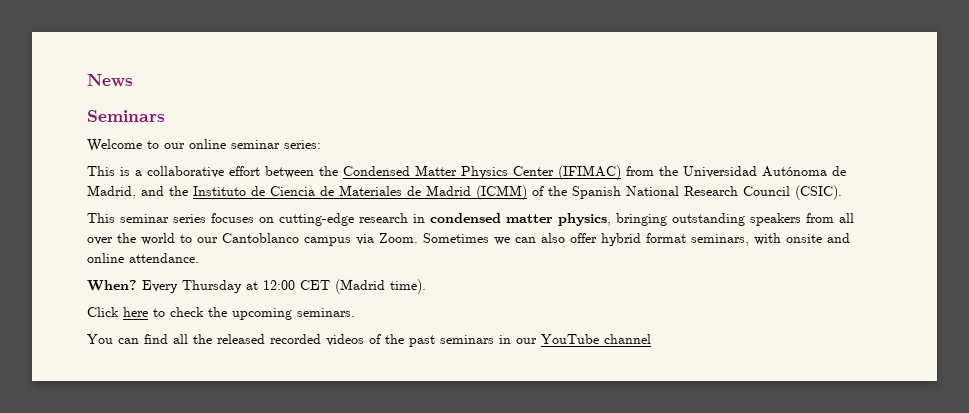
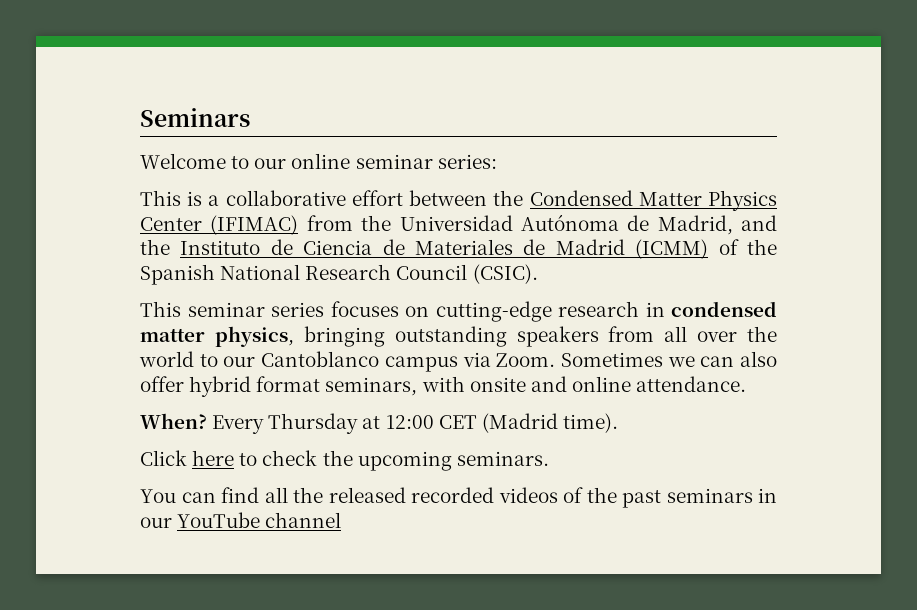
[87,74,133,87] News // -> (140, 117) none

